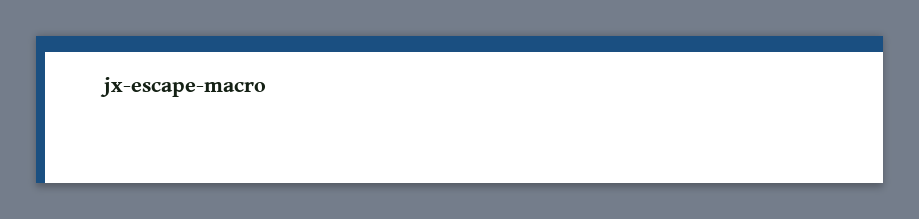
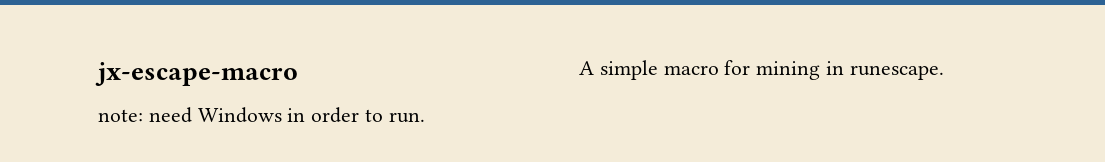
(266, 87) none -> [98,107,425,123] [579,60,944,80] // note: need Windows in order to run. // A simple macro for mining in runescape.

